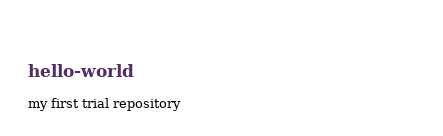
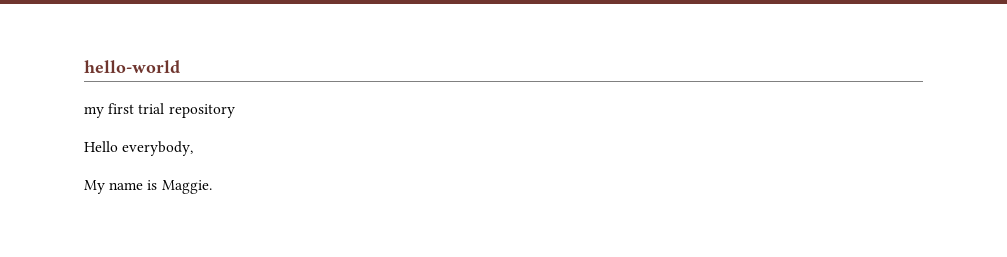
(181, 105) none -> [84,141,194,156] [84,180,212,194] // Hello everybody, // My name is Maggie.

